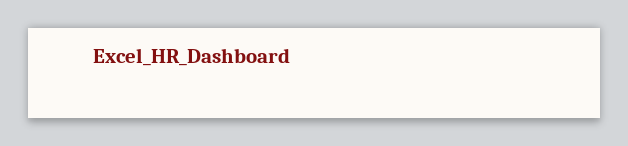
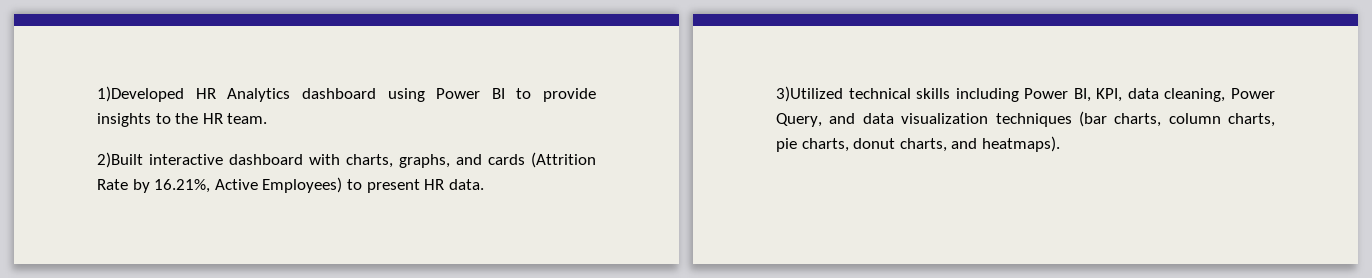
[93,48,290,66] Excel_HR_Dashboard -> [97,86,596,102] [97,113,268,127] [97,152,596,168] [97,177,484,193] [776,86,1275,102] [776,111,1275,127] [776,136,1060,152] 1)Developed HR Analytics dashboard using Power BI to provide insights to the HR team. // 2)Built interactive dashboard with charts, graphs, and cards (Attrition Rate by 16.21%, Active Employees) to present HR data. // 3)Utilized technical skills including Power BI, KPI, data cleaning, Power Query, and data visualization techniques (bar charts, column charts, pie charts, donut charts, and heatmaps).

